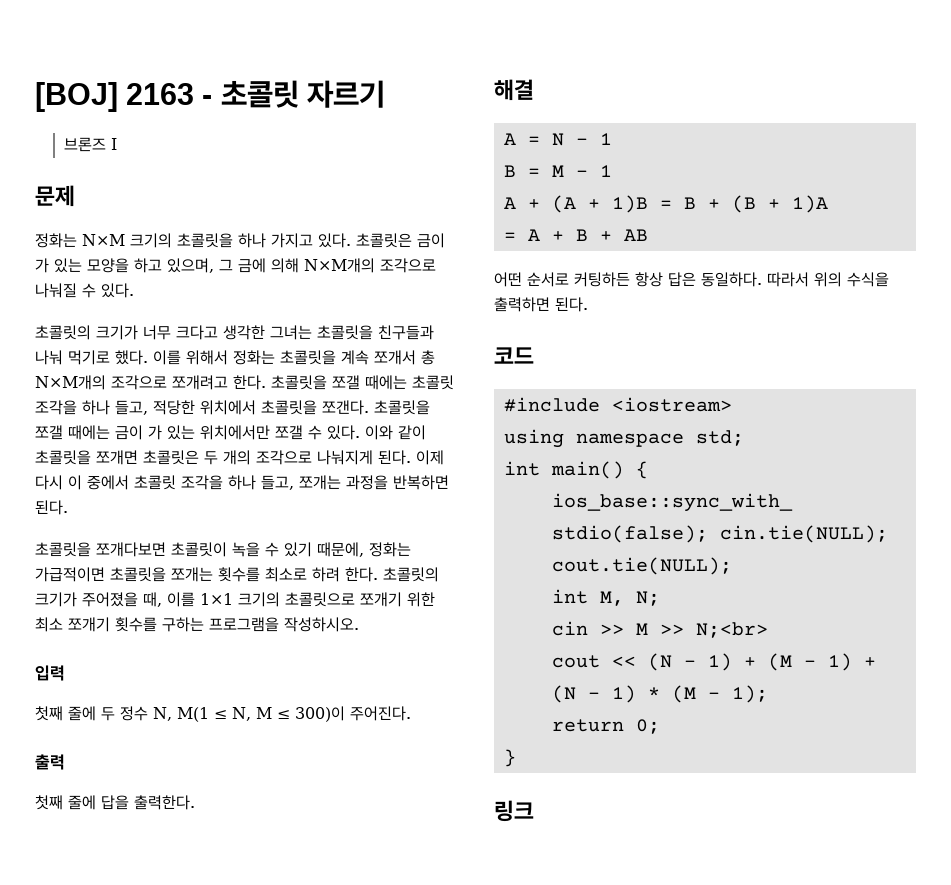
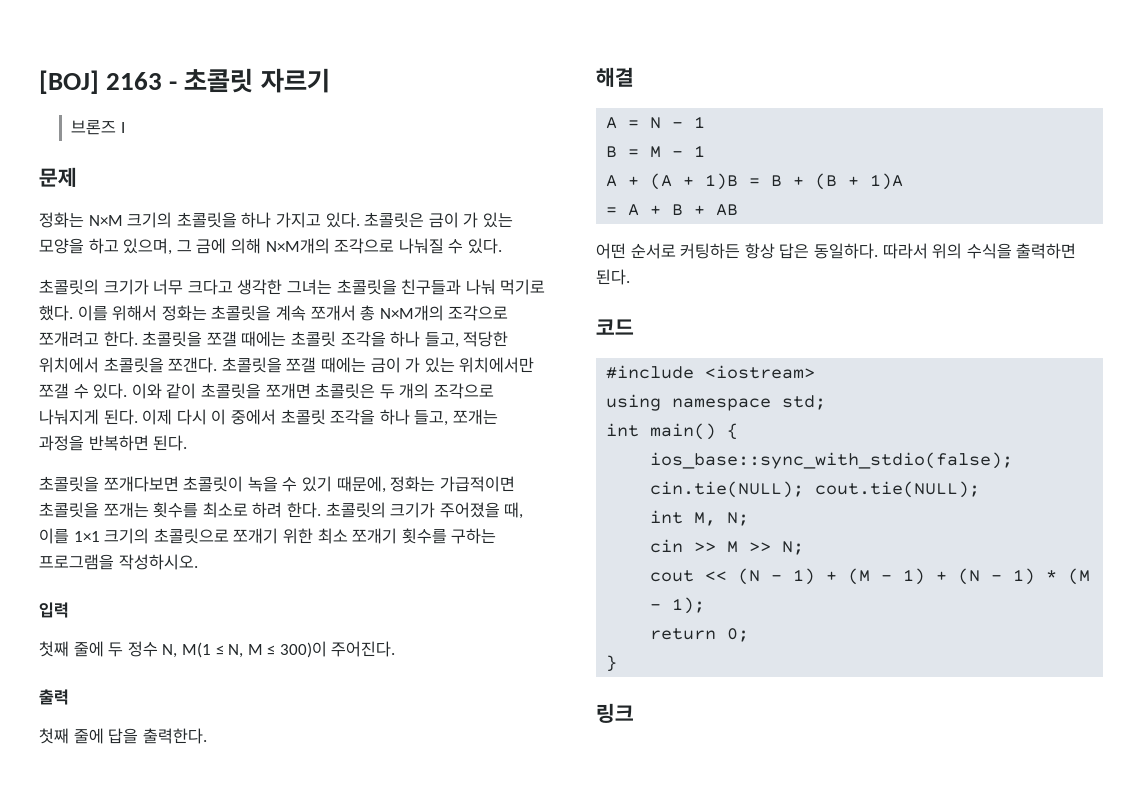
[695,622,768,638] N;<br> -> [782,541,805,555] N;

